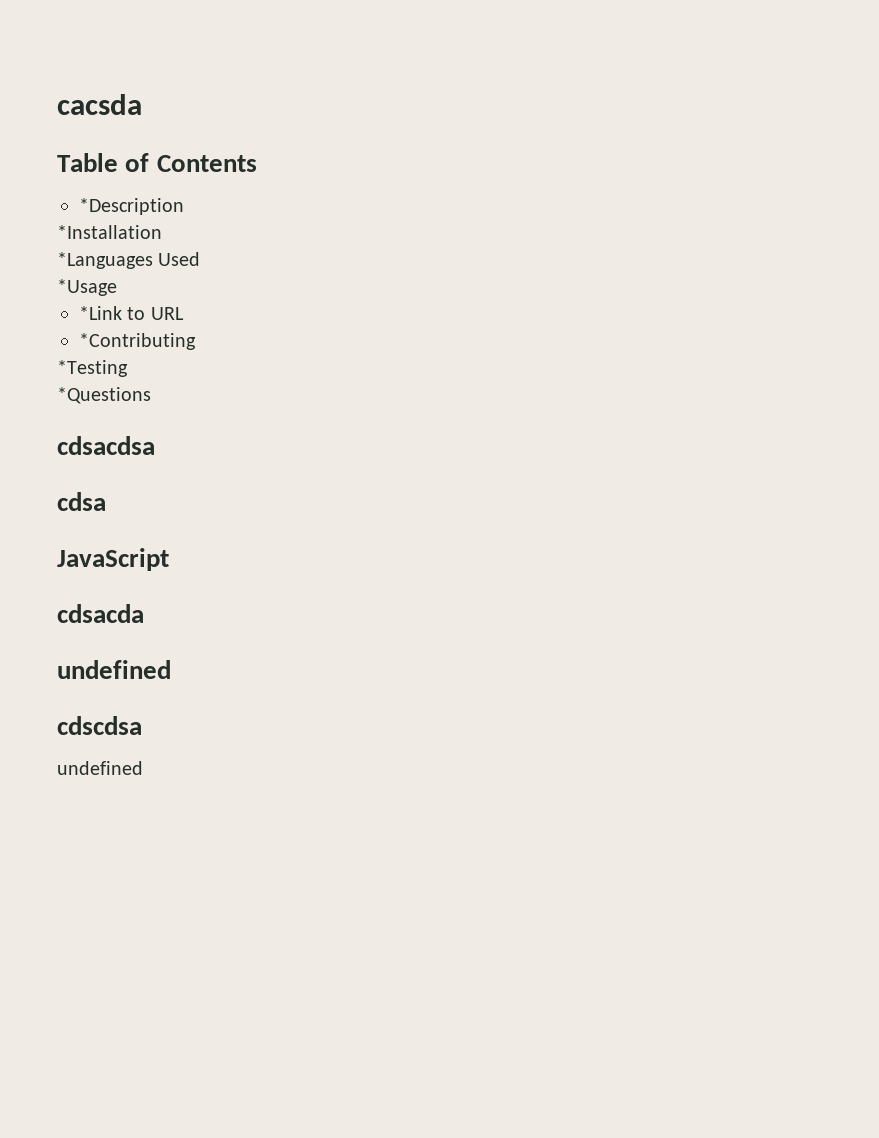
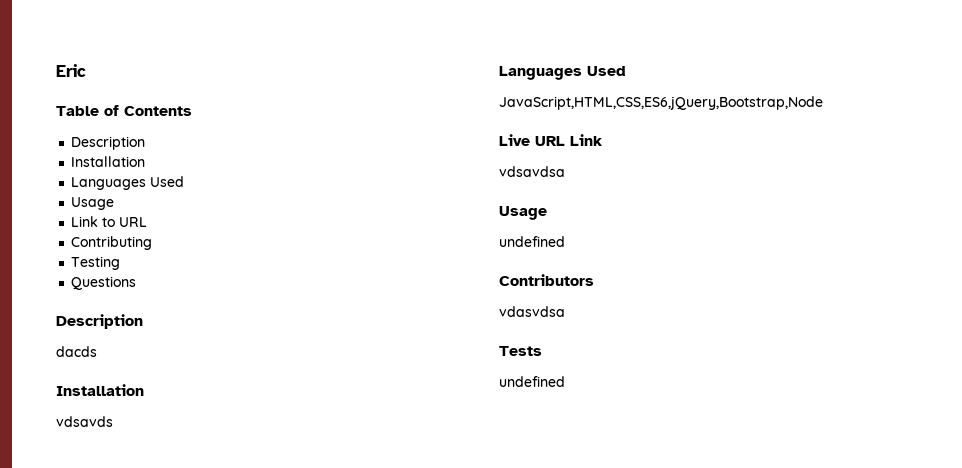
[57,94,142,115] cacsda -> [56,64,86,77] Eric
[79,198,184,215] [57,225,162,239] [57,252,201,269] [57,279,117,296] [79,306,122,320] *Description // *Installation // *Languages Used // *Usage // *Link -> [71,136,146,150] [71,156,146,167] [71,176,185,190] [71,197,115,210] [71,216,99,227] Description // Installation // Languages Used // Usage // Link
[79,333,196,350] [57,360,128,377] [57,387,151,404] [57,436,155,455] [57,492,106,511] [57,548,169,571] [57,604,144,623] [57,660,171,679] [57,716,142,735] *Contributing // *Testing // *Questions // cdsacdsa // cdsa // JavaScript // cdsacda // undefined // cdscdsa -> [71,236,153,250] [71,256,121,270] [71,276,137,290] [56,314,143,329] [56,346,97,357] [56,384,144,396] [56,416,113,427] [499,66,626,80] [499,96,823,110] [499,134,603,146] [499,166,565,177] [499,206,547,220] [499,236,565,247] [499,274,594,286] [499,306,565,317] [499,346,542,356] Contributing // Testing // Questions // Description // dacds // Installation // vdsavds // Languages Used // JavaScript,HTML,CSS,ES6,jQuery,Bootstrap,Node // Live URL Link // vdsavdsa // Usage // undefined // Contributors // vdasvdsa // Tests

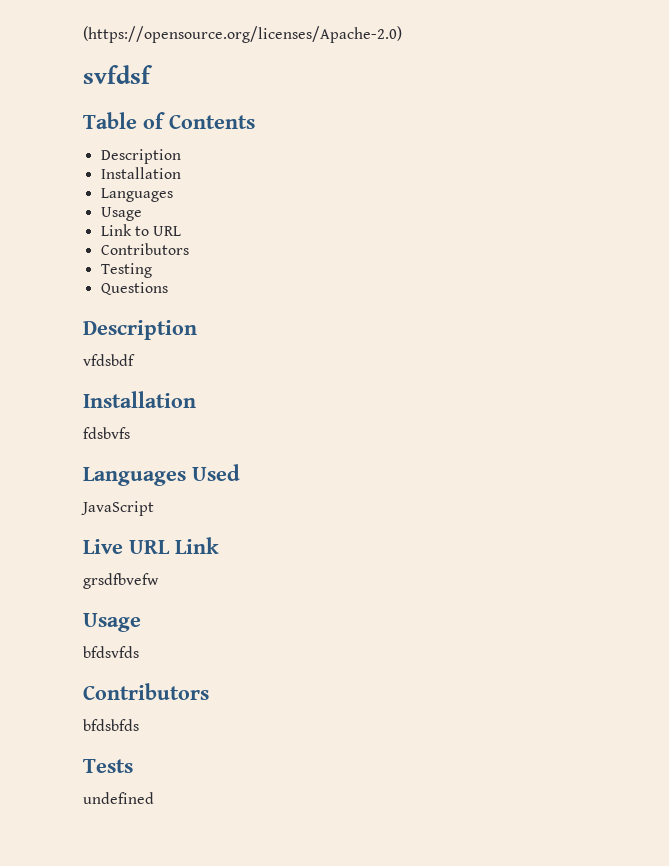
[56,64,86,77] Eric -> [83,26,402,43] [83,65,153,84] (https://opensource.org/licenses/Apache-2.0) // svfdsf
[150,176,185,187] Used -> (173, 195) none
[71,236,153,250] Contributing -> [100,243,189,255] Contributors
[56,346,97,357] [56,384,144,396] [56,416,113,427] [499,66,626,80] [499,96,823,110] dacds // Installation // vdsavds // Languages Used // JavaScript,HTML,CSS,ES6,jQuery,Bootstrap,Node -> [83,354,135,366] [83,391,196,408] [83,427,130,439] [83,464,240,486] [81,501,154,516] vfdsbdf // Installation // fdsbvfs // Languages Used // JavaScript
[499,166,565,177] [499,206,547,220] [499,236,565,247] [499,274,594,286] [499,306,565,317] vdsavdsa // Usage // undefined // Contributors // vdasvdsa -> [83,573,159,589] [83,613,141,632] [83,646,139,658] [83,683,209,700] [83,719,139,731] grsdfbvefw // Usage // bfdsvfds // Contributors // bfdsbfds

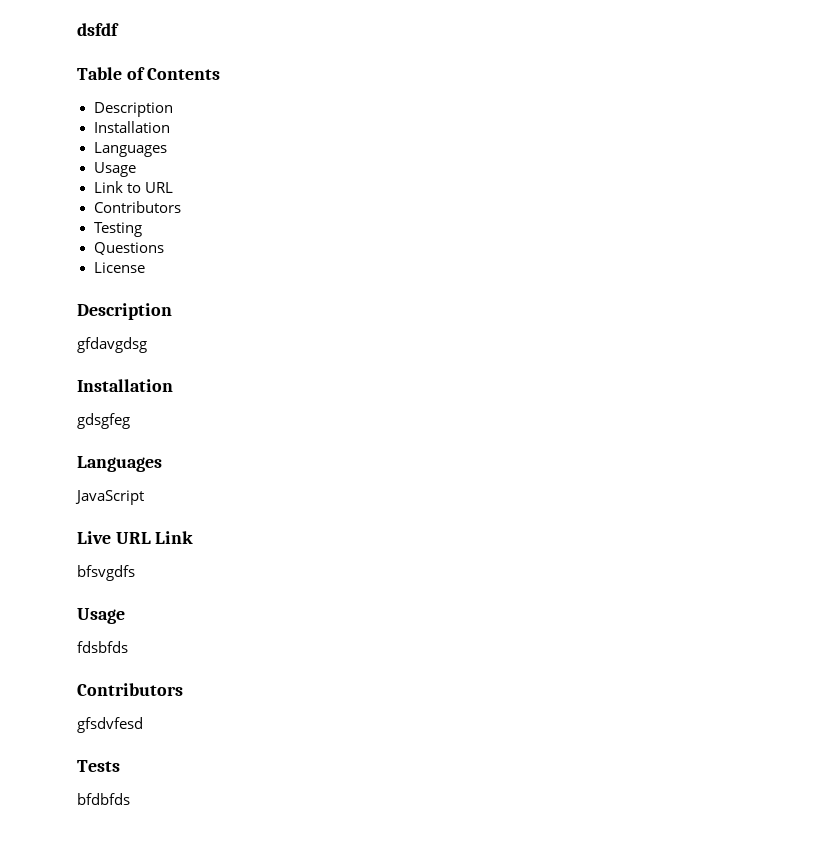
[83,26,402,43] [83,65,153,84] (https://opensource.org/licenses/Apache-2.0) // svfdsf -> [77,23,119,36] dsfdf
[83,320,197,340] [83,354,135,366] [83,391,196,408] [83,427,130,439] [83,464,240,486] // Description // vfdsbdf // Installation // fdsbvfs // Languages Used -> [93,262,145,273] [77,303,172,320] [77,337,147,353] [77,379,173,392] [77,413,130,429] [77,456,162,472] // License // Description // gfdavgdsg // Installation // gdsgfeg // Languages
[83,573,159,589] [83,613,141,632] [83,646,139,658] [83,683,209,700] [83,719,139,731] grsdfbvefw // Usage // bfdsvfds // Contributors // bfdsbfds -> [77,565,135,581] [77,608,125,624] [77,641,128,653] [77,683,183,696] [77,717,143,733] bfsvgdfs // Usage // fdsbfds // Contributors // gfsdvfesd
[83,792,154,804] undefined -> [77,793,130,805] bfdbfds

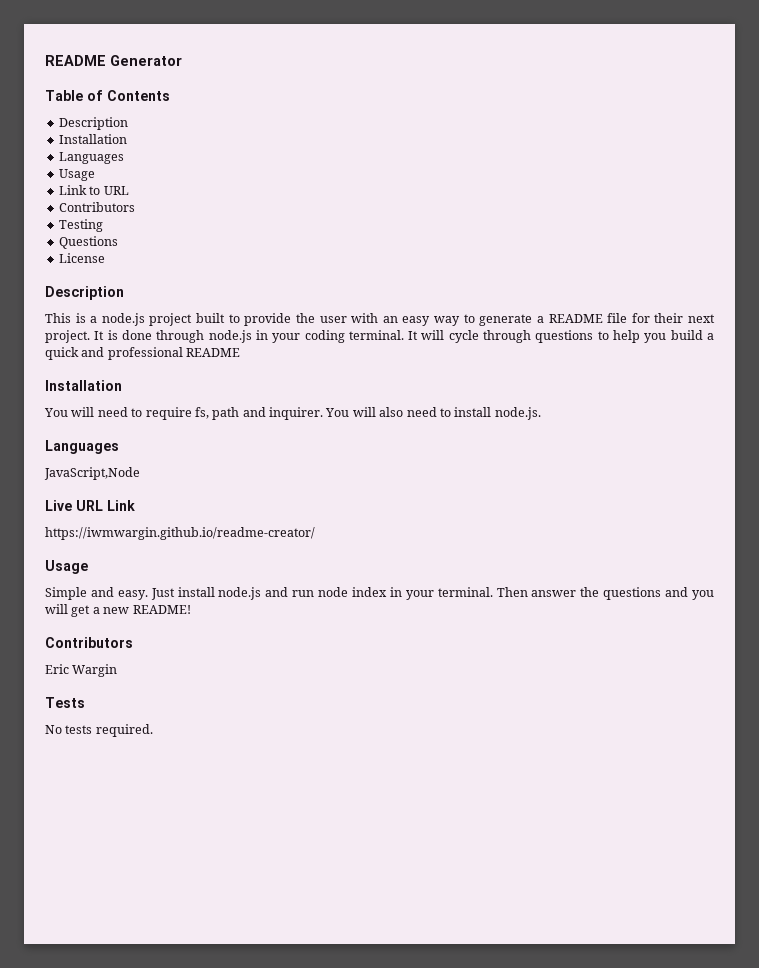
[77,23,119,36] dsfdf -> [45,55,182,66] README Generator
[77,337,147,353] [77,379,173,392] [77,413,130,429] [77,456,162,472] [75,490,144,505] gfdavgdsg // Installation // gdsgfeg // Languages // JavaScript -> [45,313,715,326] [45,330,714,343] [45,347,241,360] [45,380,122,391] [44,407,541,420] [45,440,119,454] [44,467,140,480] This is a node.js project built to provide the user with an easy way to generate a README file for their next project. It is done through node.js in your coding terminal. It will cycle through questions to help you build a quick and professional README // Installation // You will need to require fs, path and inquirer. You will also need to install node.js. // Languages // JavaScript,Node
[77,565,135,581] [77,608,125,624] [77,641,128,653] [77,683,183,696] [77,717,143,733] bfsvgdfs // Usage // fdsbfds // Contributors // gfsdvfesd -> [45,527,315,540] [45,560,88,574] [45,587,715,600] [45,604,191,617] [45,637,133,648] [45,664,118,677] https://iwmwargin.github.io/readme-creator/ // Usage // Simple and easy. Just install node.js and run node index in your terminal. Then answer the questions and you will get a new README! // Contributors // Eric Wargin
[77,793,130,805] bfdbfds -> [45,724,153,737] No tests required.

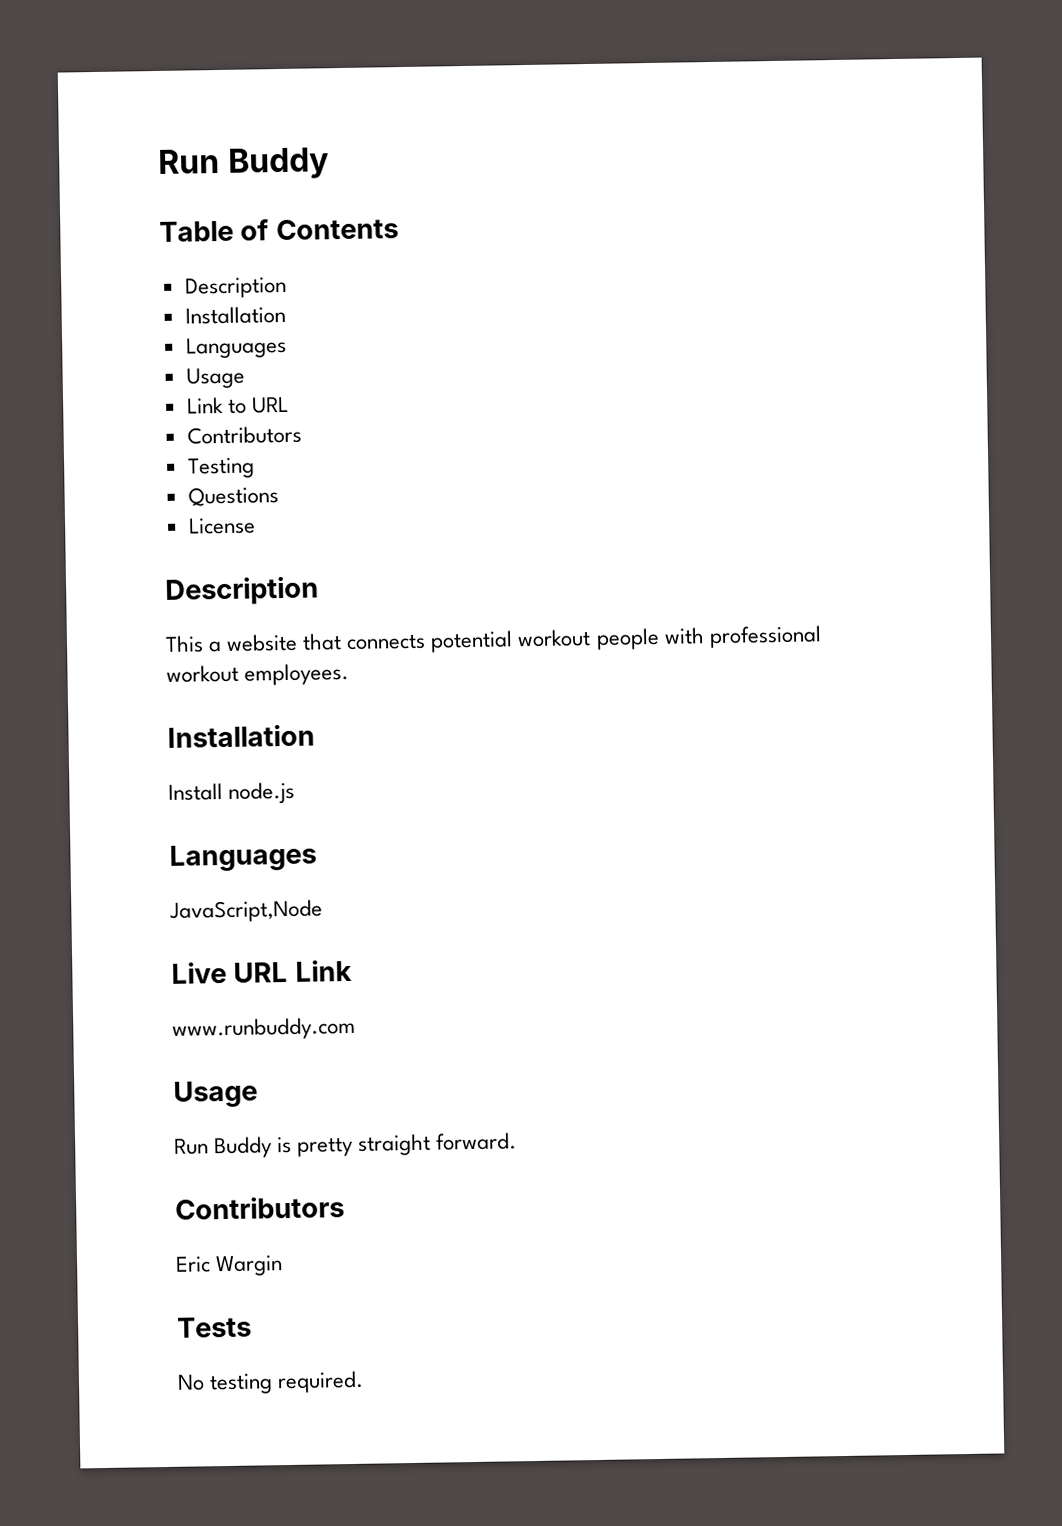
[45,55,182,66] README Generator -> [158,147,329,180] Run Buddy
[75,313,715,326] [45,330,714,343] [45,347,241,360] [45,380,122,391] [44,407,541,420] is a node.js project built to provide the user with an easy way to generate a README file for their next project. It is done through node.js in your coding terminal. It will cycle through questions to help you build a quick and professional README // Installation // You will need to require fs, path and inquirer. You will also need to install node.js. -> [208,625,822,653] [166,662,350,686] [167,723,315,748] [168,781,296,804] a website that connects potential workout people with professional workout employees. // Installation // Install node.js
[45,527,315,540] [45,560,88,574] [45,587,715,600] [45,604,191,617] https://iwmwargin.github.io/readme-creator/ // Usage // Simple and easy. Just install node.js and run node index in your terminal. Then answer the questions and you will get a new README! -> [172,1016,356,1041] [173,1080,258,1108] [174,1132,518,1159] www.runbuddy.com // Usage // Run Buddy is pretty straight forward.
[65,725,93,734] tests -> [209,1373,274,1395] testing

